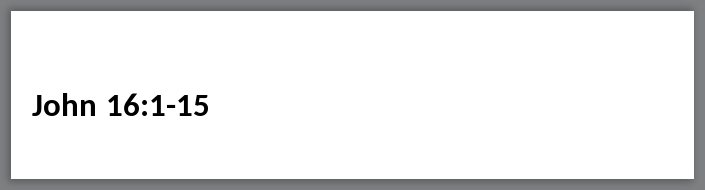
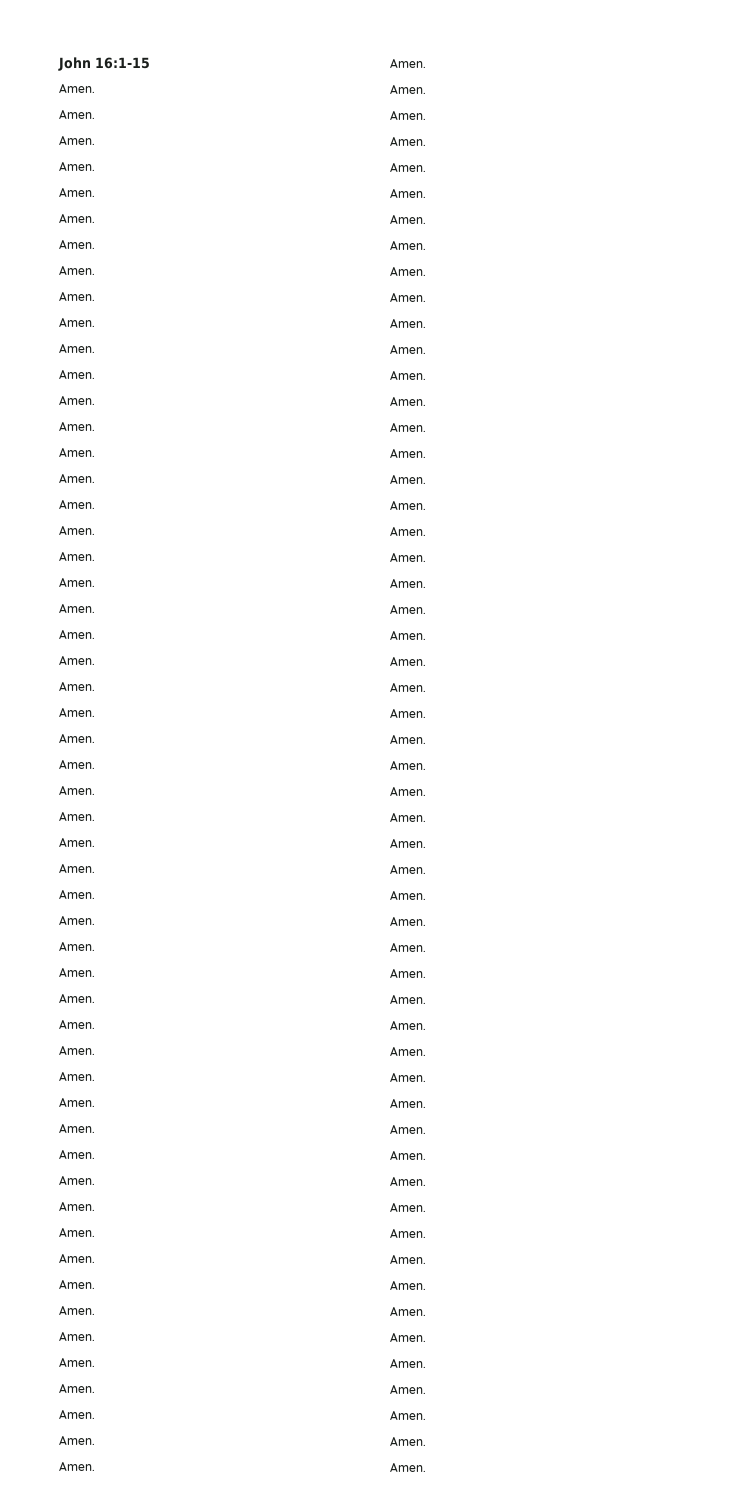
(210, 104) none -> [59,83,95,93] [59,109,95,119] [59,135,95,145] [59,161,95,171] [59,187,95,197] [59,213,95,223] [59,239,95,249] [59,265,95,275] [59,291,95,301] [59,317,95,327] [59,343,95,353] [59,369,95,379] [59,395,95,405] [59,421,95,431] [59,447,95,457] [59,473,95,483] [59,499,95,509] [59,525,95,535] [59,551,95,561] [59,577,95,587] [59,603,95,613] [59,629,95,639] [59,655,95,665] [59,681,95,691] [59,707,95,717] [59,733,95,743] [59,759,95,769] [59,785,95,795] [59,811,95,821] [59,837,95,847] [59,863,95,873] [59,889,95,899] [59,915,95,925] [59,941,95,951] [59,967,95,977] [59,993,95,1003] [59,1019,95,1029] [59,1045,95,1055] [59,1071,95,1081] [59,1097,95,1107] [59,1123,95,1133] [59,1149,95,1159] [59,1175,95,1185] [59,1201,95,1211] [59,1227,95,1237] [59,1253,95,1263] [59,1279,95,1289] [59,1305,95,1315] [59,1331,95,1341] [59,1357,95,1367] [59,1383,95,1393] [59,1409,95,1419] [59,1435,95,1445] [59,1461,95,1471] [390,58,426,68] [390,84,426,94] [390,110,426,120] [390,136,426,146] [390,162,426,172] [390,188,426,198] [390,214,426,224] [390,240,426,250] [390,266,426,276] [390,292,426,302] [390,318,426,328] [390,344,426,354] [390,370,426,380] [390,396,426,406] [390,422,426,432] [390,448,426,458] [390,474,426,484] [390,500,426,510] [390,526,426,536] [390,552,426,562] [390,578,426,588] [390,604,426,614] [390,630,426,640] [390,656,426,666] [390,682,426,692] [390,708,426,718] [390,734,426,744] [390,760,426,770] [390,786,426,796] [390,812,426,822] [390,838,426,848] [390,864,426,874] [390,890,426,900] [390,916,426,926] [390,942,426,952] [390,968,426,978] [390,994,426,1004] [390,1020,426,1030] [390,1046,426,1056] [390,1072,426,1082] [390,1098,426,1108] [390,1124,426,1134] [390,1150,426,1160] [390,1176,426,1186] [390,1202,426,1212] [390,1228,426,1238] [390,1254,426,1264] [390,1280,426,1290] [390,1306,426,1316] [390,1332,426,1342] [390,1358,426,1368] [390,1384,426,1394] [390,1410,426,1420] [390,1436,426,1446] [390,1462,426,1472] // Amen. // Amen. // Amen. // Amen. // Amen. // Amen. // Amen. // Amen. // Amen. // Amen. // Amen. // Amen. // Amen. // Amen. // Amen. // Amen. // Amen. // Amen. // Amen. // Amen. // Amen. // Amen. // Amen. // Amen. // Amen. // Amen. // Amen. // Amen. // Amen. // Amen. // Amen. // Amen. // Amen. // Amen. // Amen. // Amen. // Amen. // Amen. // Amen. // Amen. // Amen. // Amen. // Amen. // Amen. // Amen. // Amen. // Amen. // Amen. // Amen. // Amen. // Amen. // Amen. // Amen. // Amen. // Amen. // Amen. // Amen. // Amen. // Amen. // Amen. // Amen. // Amen. // Amen. // Amen. // Amen. // Amen. // Amen. // Amen. // Amen. // Amen. // Amen. // Amen. // Amen. // Amen. // Amen. // Amen. // Amen. // Amen. // Amen. // Amen. // Amen. // Amen. // Amen. // Amen. // Amen. // Amen. // Amen. // Amen. // Amen. // Amen. // Amen. // Amen. // Amen. // Amen. // Amen. // Amen. // Amen. // Amen. // Amen. // Amen. // Amen. // Amen. // Amen. // Amen. // Amen. // Amen. // Amen. // Amen. // Amen.

